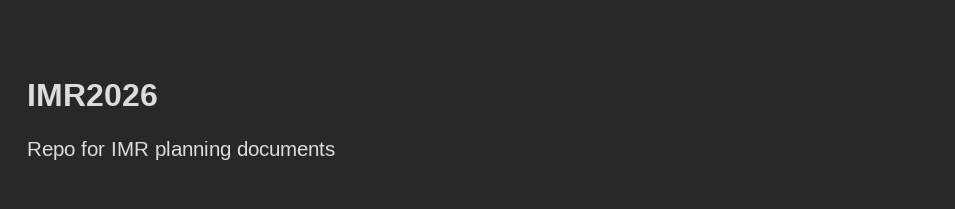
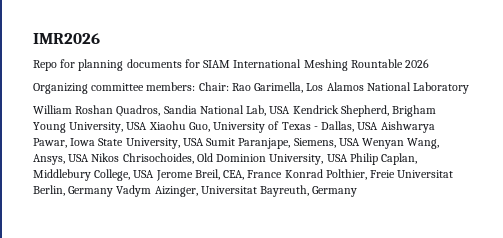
[111,142,149,156] IMR -> (76, 63) none
(335, 148) none -> [184,59,430,71] [33,82,470,94] [33,105,437,117] [33,121,435,133] [33,138,440,149] [33,153,418,165] [33,169,454,181] [33,185,358,197] for SIAM International Meshing Rountable 2026 // Organizing committee members: Chair: Rao Garimella, Los Alamos National Laboratory // William Roshan Quadros, Sandia National Lab, USA Kendrick Shepherd, Brigham Young University, USA Xiaohu Guo, University of Texas - Dallas, USA Aishwarya Pawar, Iowa State University, USA Sumit Paranjape, Siemens, USA Wenyan Wang, Ansys, USA Nikos Chrisochoides, Old Dominion University, USA Philip Caplan, Middlebury College, USA Jerome Breil, CEA, France Konrad Polthier, Freie Universitat Berlin, Germany Vadym Aizinger, Universitat Bayreuth, Germany

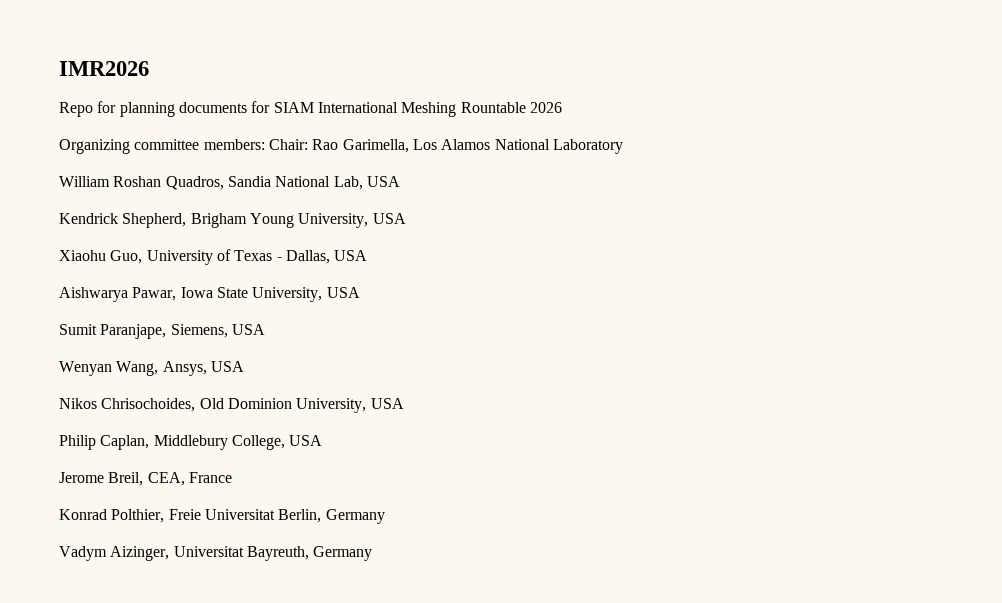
(291, 110) none -> (400, 181) //
(148, 126) none -> (406, 218) //
(379, 126) none -> (368, 255) //
(204, 142) none -> (360, 292) //
(360, 142) none -> (265, 329) //
(90, 158) none -> (244, 366) //
(348, 158) none -> (404, 403) //
(155, 174) none -> (323, 440) //
(283, 174) none -> (232, 477) //
(114, 191) none -> (385, 516) //

